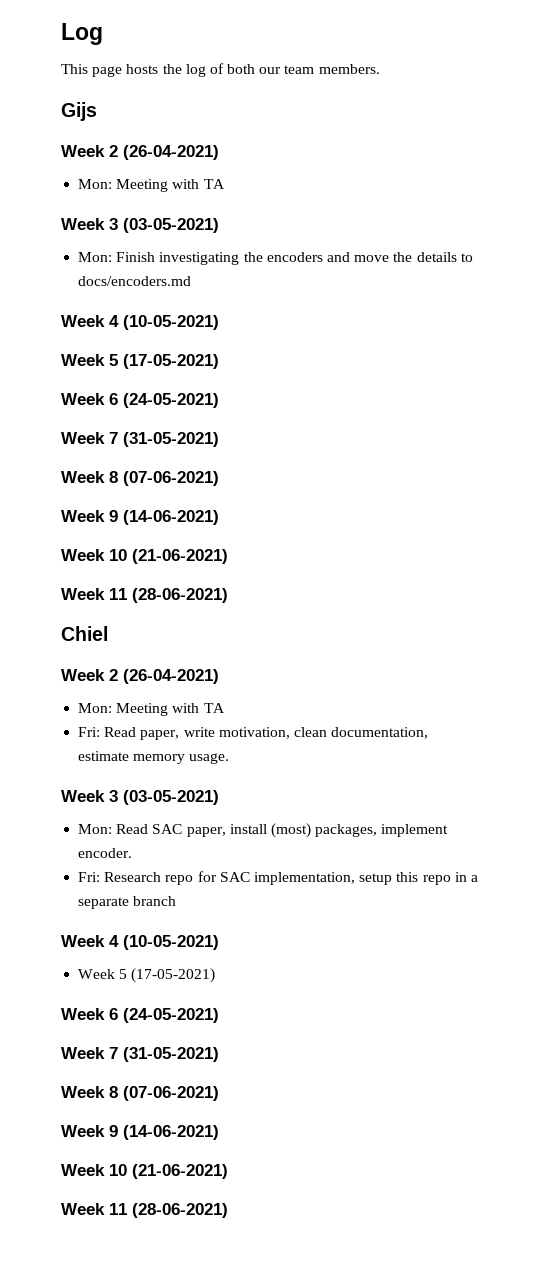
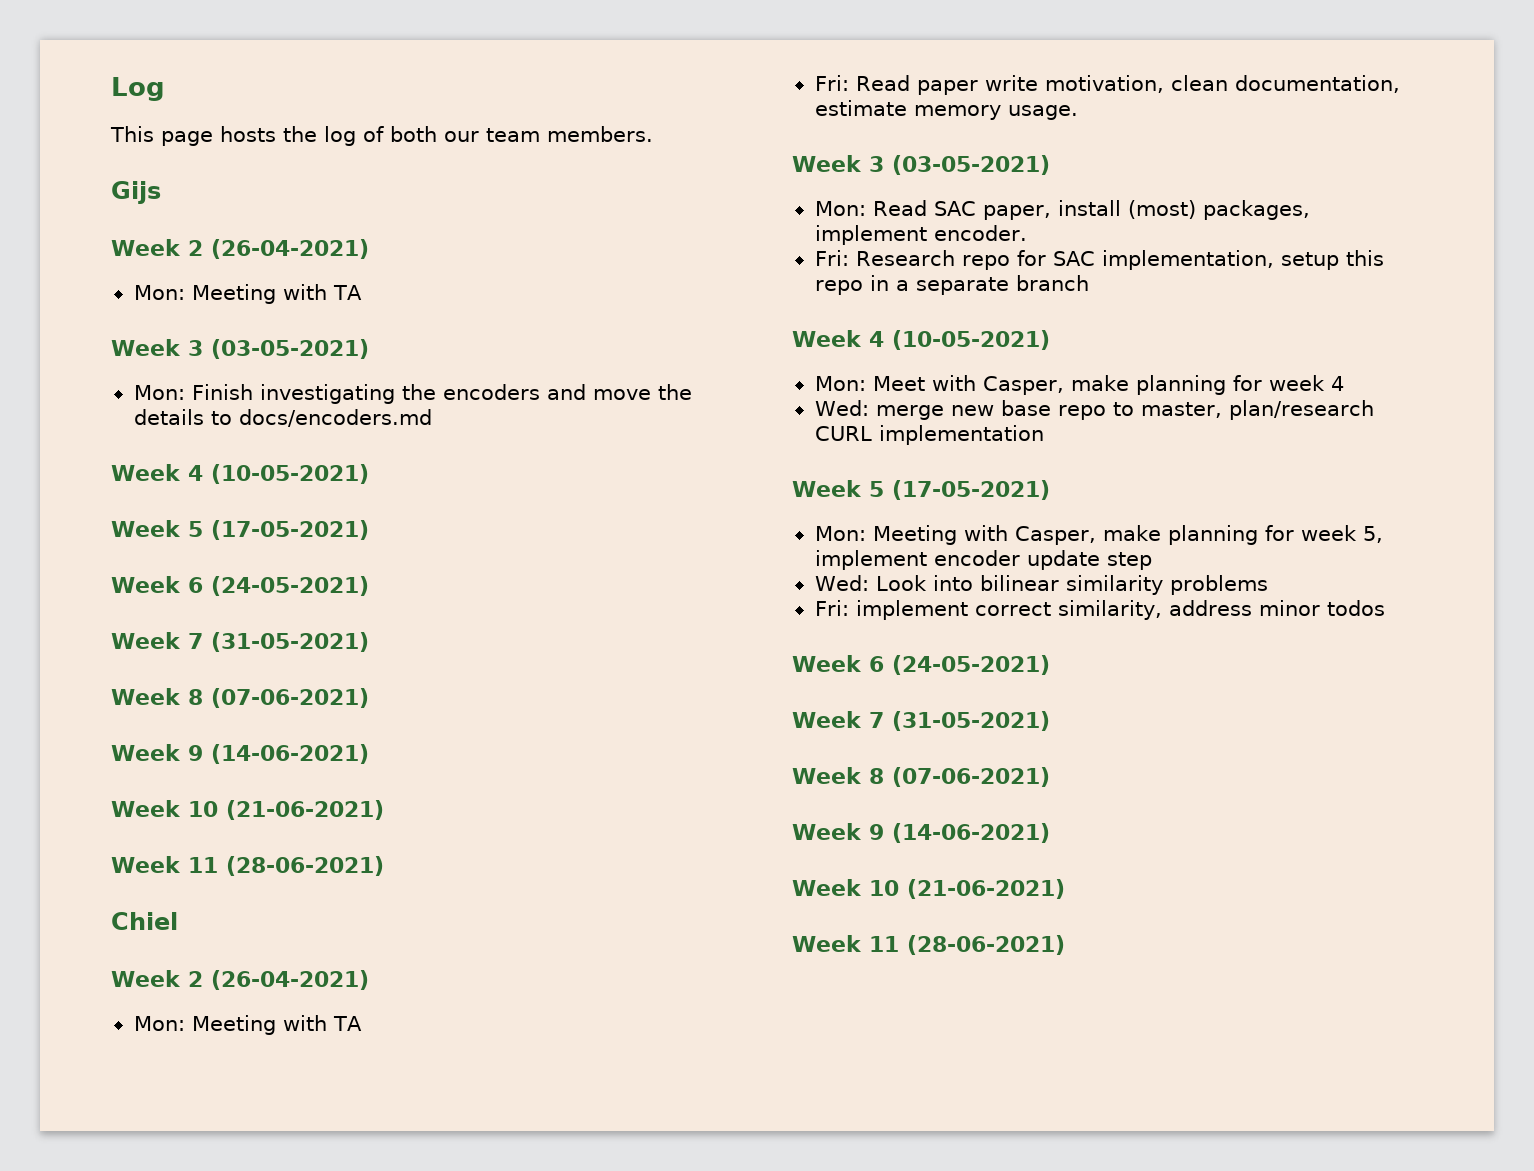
[140,730,180,740] paper, -> [916,80,978,95] paper
[78,968,216,983] Week 5 (17-05-2021) -> [814,375,1344,395] [814,400,1374,420] [814,425,1044,445] [792,480,1050,500] [814,525,1383,545] [814,550,1152,570] [814,575,1268,595] [814,600,1385,620] Mon: Meet with Casper, make planning for week 4 // Wed: merge new base repo to master, plan/research CURL implementation // Week 5 (17-05-2021) // Mon: Meeting with Casper, make planning for week 5, implement encoder update step // Wed: Look into bilinear similarity problems // Fri: implement correct similarity, address minor todos

